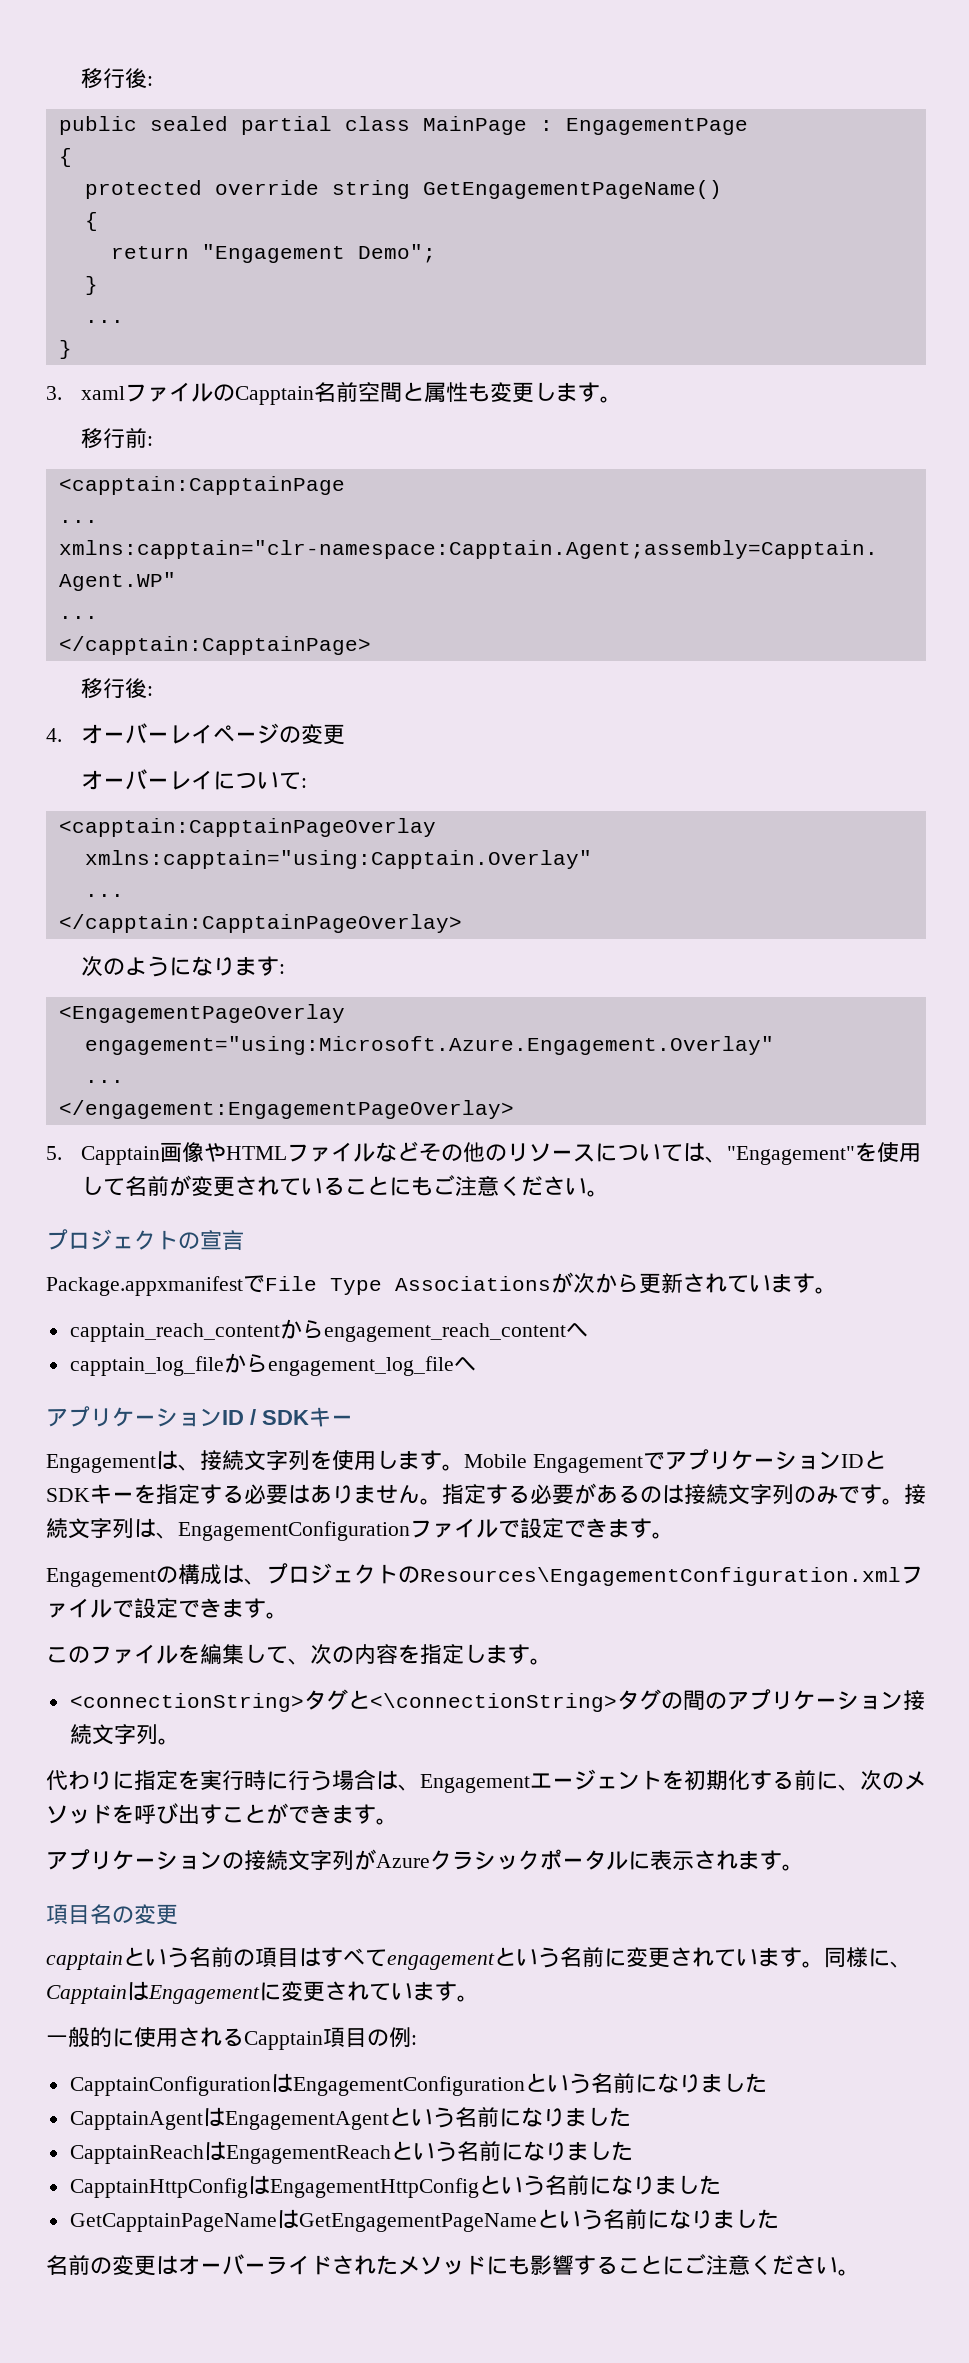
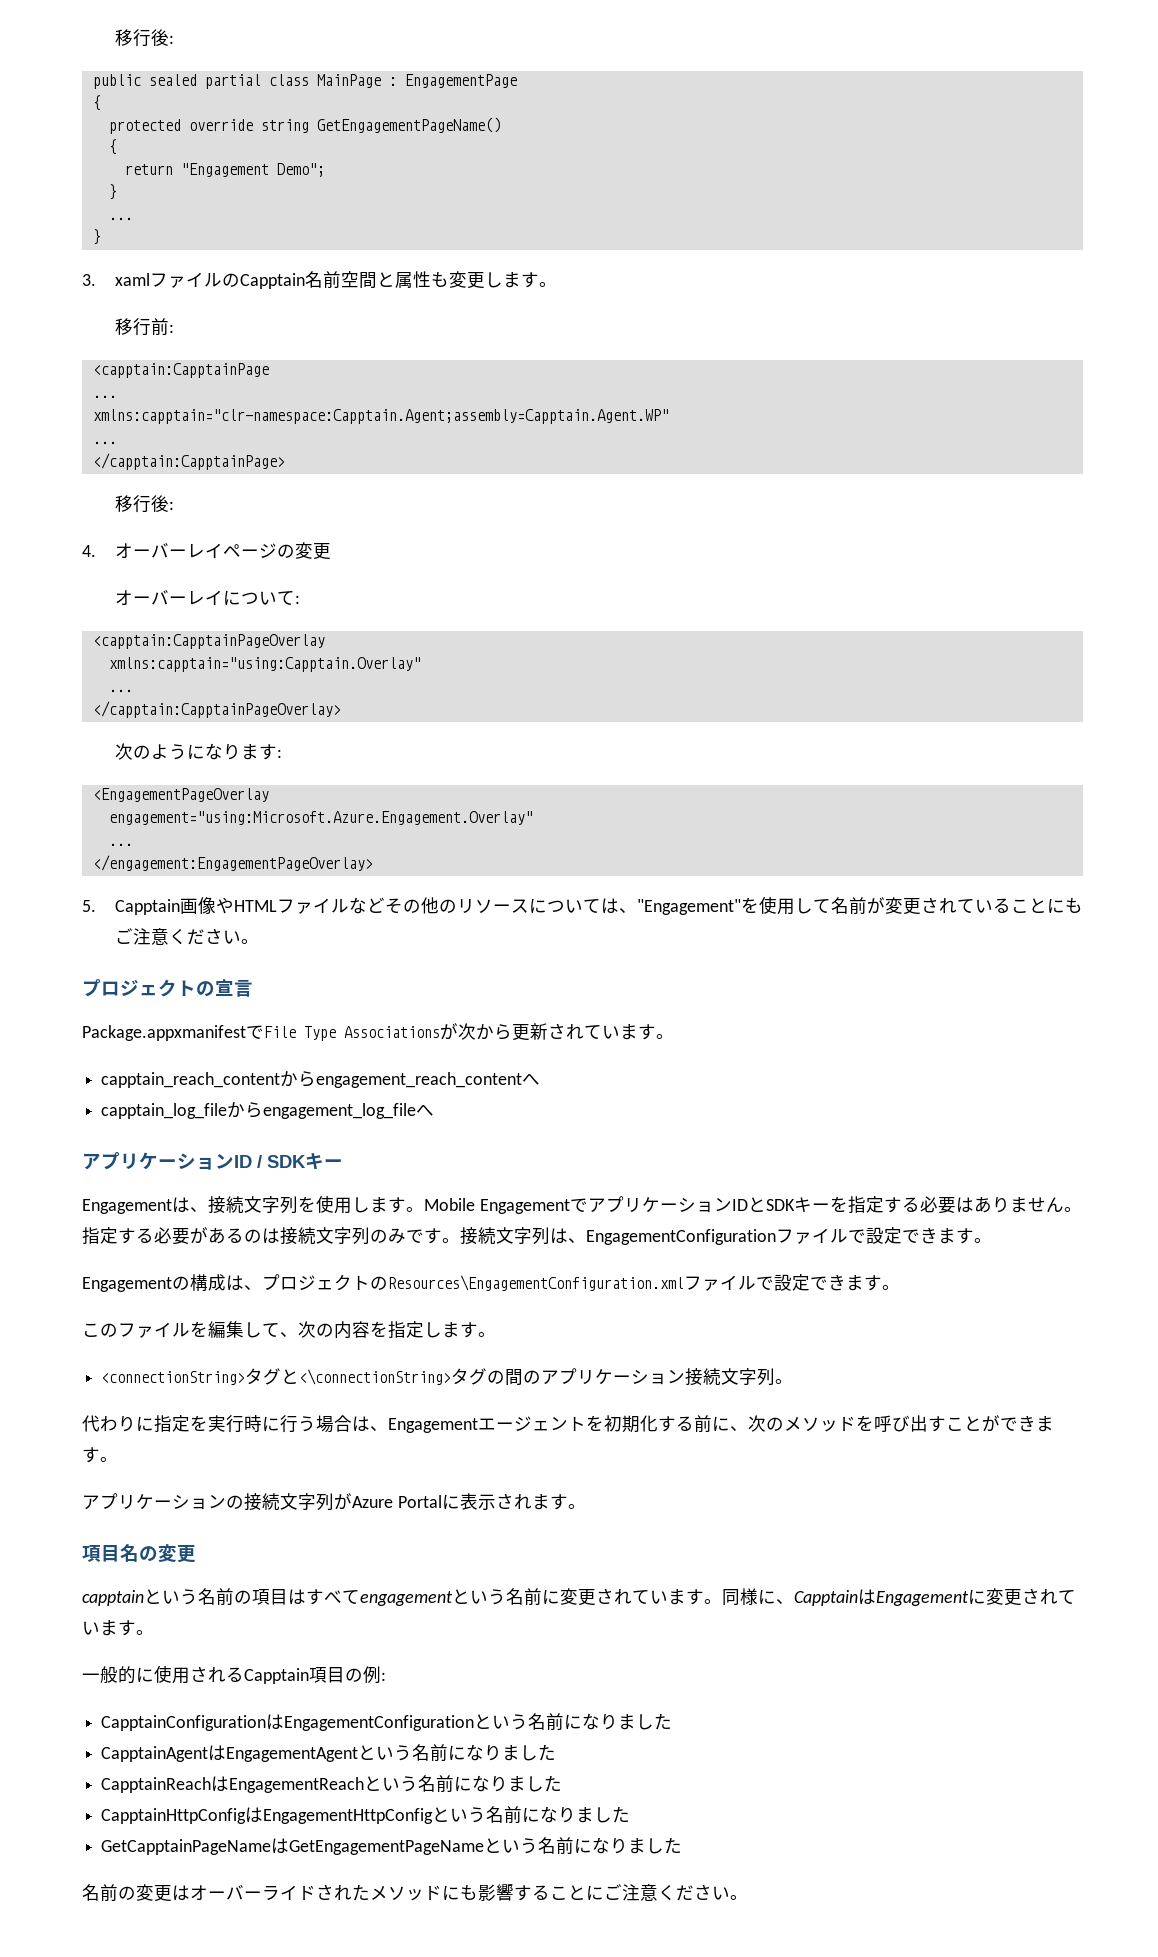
[430,1849,628,1870] クラシックポータル -> [397,1495,442,1508] Portal

